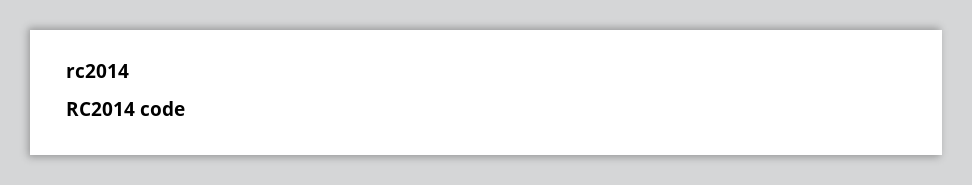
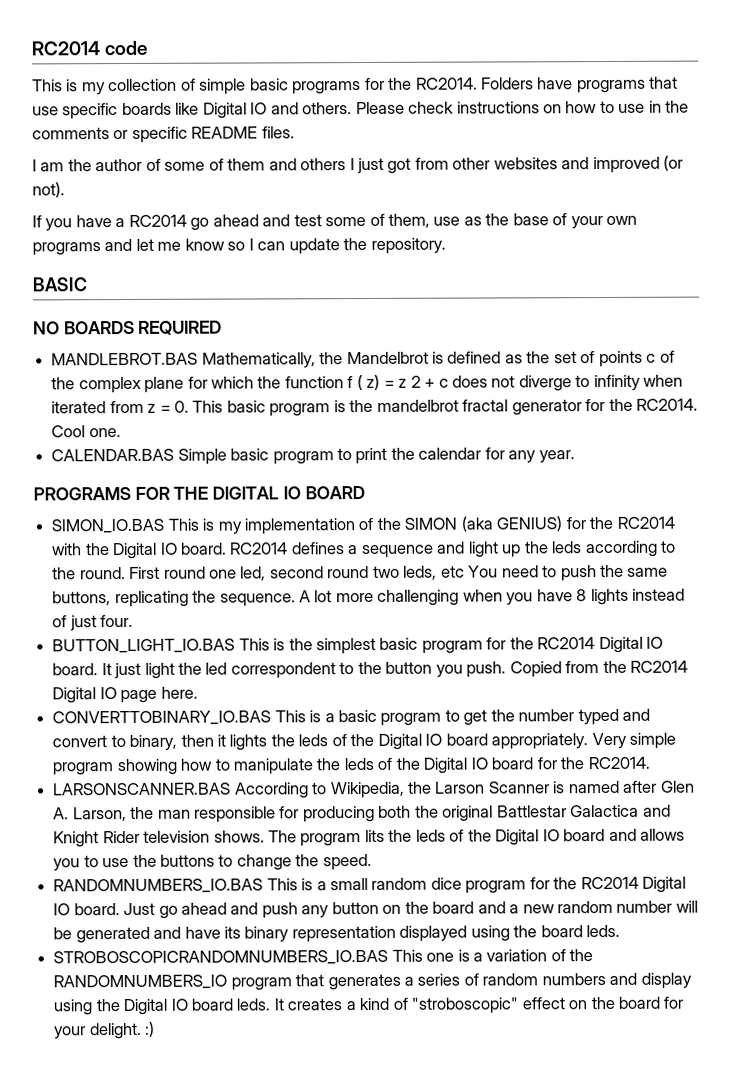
[66,64,129,78] rc2014 // -> (31, 48) none
(186, 108) none -> [32,76,679,96] [32,100,690,120] [32,126,295,143] [32,155,684,175] [32,182,65,198] [32,213,638,232] [32,237,446,256] [32,277,87,292] [33,320,223,335] [51,350,675,369] [51,374,684,394] [51,398,698,417] [51,425,121,438] [51,447,575,465] [33,486,365,501] [51,516,675,535] [52,540,676,560] [52,564,669,582] [52,588,686,608] [52,614,134,632] [52,636,664,655] [52,660,688,680] [52,686,198,704] [52,708,651,726] [52,732,676,751] [52,756,650,776] [53,780,695,799] [53,804,671,823] [53,828,685,848] [53,853,372,872] [53,876,687,894] [53,900,698,919] [53,924,621,944] [53,949,594,966] [53,972,692,991] [53,996,684,1016] [54,1021,156,1040] // This is my collection of simple basic programs for the RC2014. Folders have programs that use specific boards like Digital IO and others. Please check instructions on how to use in the comments or specific README files. // I am the author of some of them and others I just got from other websites and improved (or not). // If you have a RC2014 go ahead and test some of them, use as the base of your own programs and let me know so I can update the repository. // BASIC // NO BOARDS REQUIRED // MANDLEBROT.BAS Mathematically, the Mandelbrot is defined as the set of points c of the complex plane for which the function f ( z) = z 2 + c does not diverge to infinity when iterated from z = 0. This basic program is the mandelbrot fractal generator for the RC2014. Cool one. // CALENDAR.BAS Simple basic program to print the calendar for any year. // PROGRAMS FOR THE DIGITAL IO BOARD // SIMON_IO.BAS This is my implementation of the SIMON (aka GENIUS) for the RC2014 with the Digital IO board. RC2014 defines a sequence and light up the leds according to the round. First round one led, second round two leds, etc You need to push the same buttons, replicating the sequence. A lot more challenging when you have 8 lights instead of just four. // BUTTON_LIGHT_IO.BAS This is the simplest basic program for the RC2014 Digital IO board. It just light the led correspondent to the button you push. Copied from the RC2014 Digital IO page here. // CONVERTTOBINARY_IO.BAS This is a basic program to get the number typed and convert to binary, then it lights the leds of the Digital IO board appropriately. Very simple program showing how to manipulate the leds of the Digital IO board for the RC2014. // LARSONSCANNER.BAS According to Wikipedia, the Larson Scanner is named after Glen A. Larson, the man responsible for producing both the original Battlestar Galactica and Knight Rider television shows. The program lits the leds of the Digital IO board and allows you to use the buttons to change the speed. // RANDOMNUMBERS_IO.BAS This is a small random dice program for the RC2014 Digital IO board. Just go ahead and push any button on the board and a new random number will be generated and have its binary representation displayed using the board leds. // STROBOSCOPICRANDOMNUMBERS_IO.BAS This one is a variation of the RANDOMNUMBERS_IO program that generates a series of random numbers and display using the Digital IO board leds. It creates a kind of "stroboscopic" effect on the board for your delight. :)

